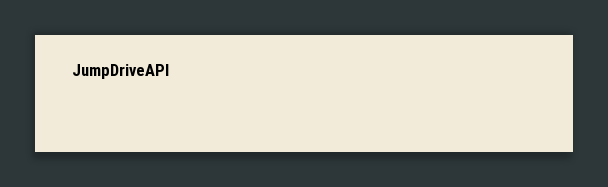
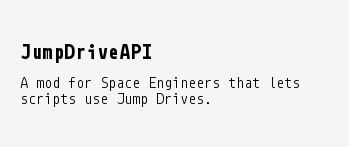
(169, 71) none -> [20,77,300,91] [20,93,212,107] // A mod for Space Engineers that lets scripts use Jump Drives.

